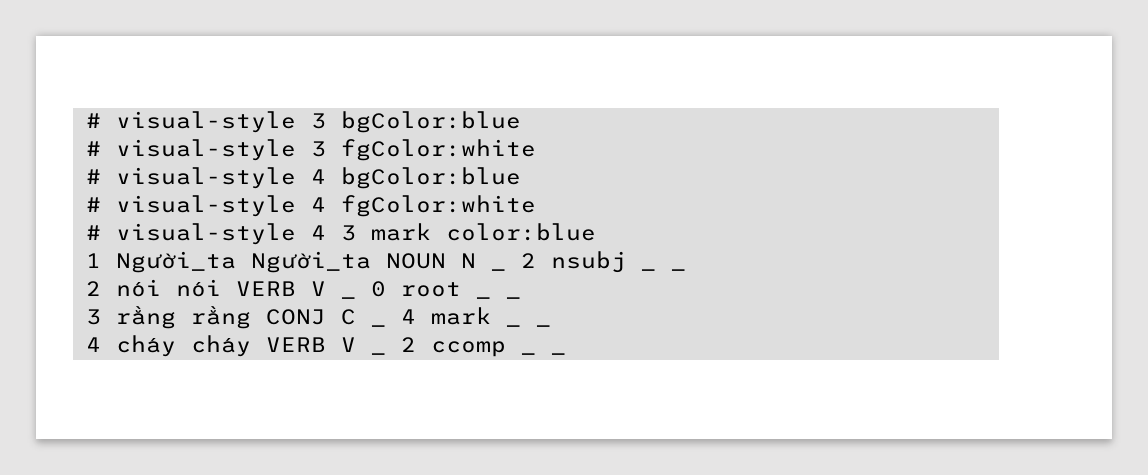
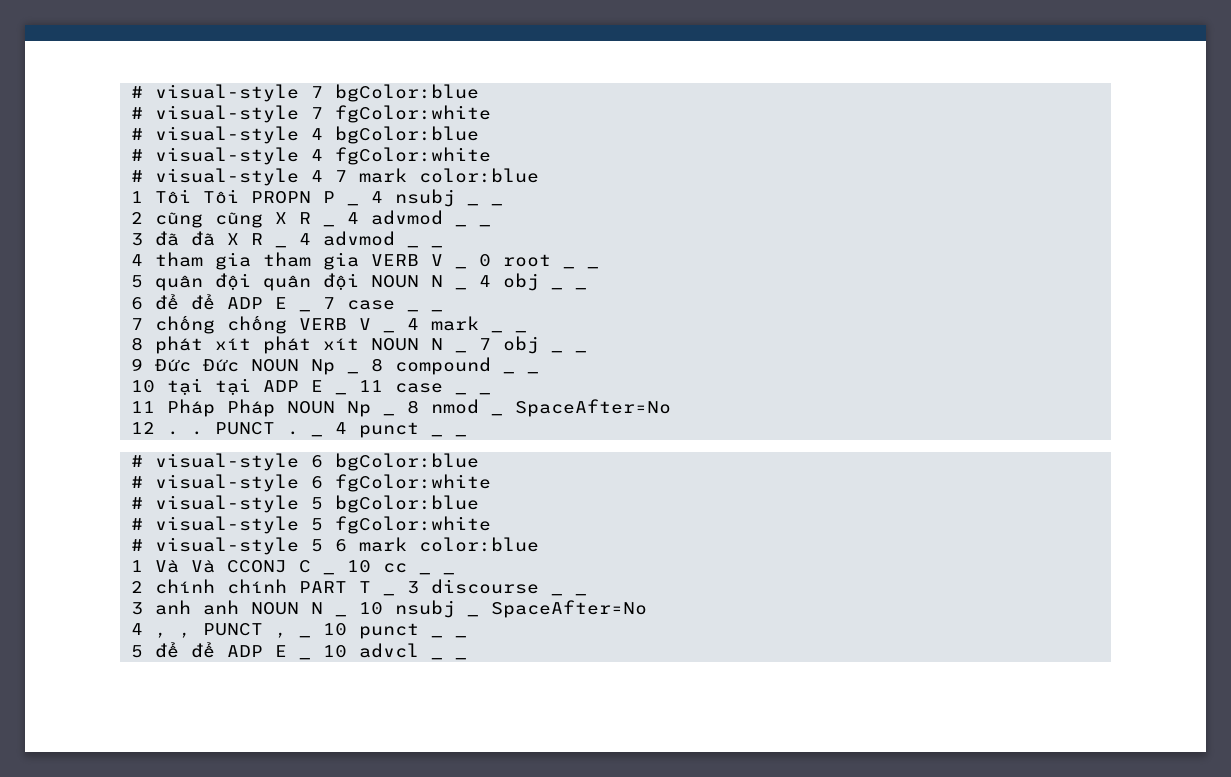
[85,111,521,133] [85,139,326,161] # visual-style 3 bgColor:blue // # visual-style 3 -> [130,84,479,102] [130,105,323,123] # visual-style 7 bgColor:blue // # visual-style 7
[340,223,596,241] [85,251,476,273] [490,268,506,271] [520,251,686,273] [85,279,221,297] 3 mark color:blue // 1 Người_ta Người_ta NOUN N _ 2 nsubj _ _ // 2 nói nói -> [334,168,539,183] [130,189,335,204] [346,203,359,206] [370,189,503,207] [130,212,311,228] [322,224,335,227] [346,210,491,227] [130,231,263,246] [274,245,287,248] [298,231,443,248] [130,252,359,270] 7 mark color:blue // 1 Tôi Tôi PROPN P _ 4 nsubj _ _ // 2 cũng cũng X R _ 4 advmod _ _ // 3 đã đã X R _ 4 advmod _ _ // 4 tham gia tham gia
[85,306,356,329] 3 rằng rằng CONJ C -> [130,273,443,291] [454,287,467,290] [478,273,587,291] [130,294,287,310] [298,309,311,312] [322,297,443,312] [130,315,371,334] 5 quân đội quân đội NOUN N _ 4 obj _ _ // 6 để để ADP E _ 7 case _ _ // 7 chống chống VERB V
[85,335,356,357] [370,352,386,355] [400,337,506,357] 4 cháy cháy VERB V _ 2 ccomp -> [130,336,443,354] [454,350,467,353] [478,336,587,354] [130,357,539,375] [130,378,323,395] [334,392,347,395] [358,380,491,395] [130,399,671,417] [130,422,323,437] [334,422,467,438] [130,453,479,471] [130,474,491,492] [130,495,479,513] [130,516,491,534] [130,537,539,555] [130,560,455,575] [130,579,371,594] [382,579,587,596] [130,600,323,615] [334,600,647,618] [130,623,467,639] [130,642,287,658] [298,643,419,660] 8 phát xít phát xít NOUN N _ 7 obj _ _ // 9 Đức Đức NOUN Np _ 8 compound _ _ // 10 tại tại ADP E _ 11 case _ _ // 11 Pháp Pháp NOUN Np _ 8 nmod _ SpaceAfter=No // 12 . . PUNCT . _ 4 punct _ _ // # visual-style 6 bgColor:blue // # visual-style 6 fgColor:white // # visual-style 5 bgColor:blue // # visual-style 5 fgColor:white // # visual-style 5 6 mark color:blue // 1 Và Và CCONJ C _ 10 cc _ _ // 2 chính chính PART T _ 3 discourse _ _ // 3 anh anh NOUN N _ 10 nsubj _ SpaceAfter=No // 4 , , PUNCT , _ 10 punct _ _ // 5 để để ADP E _ 10 advcl

